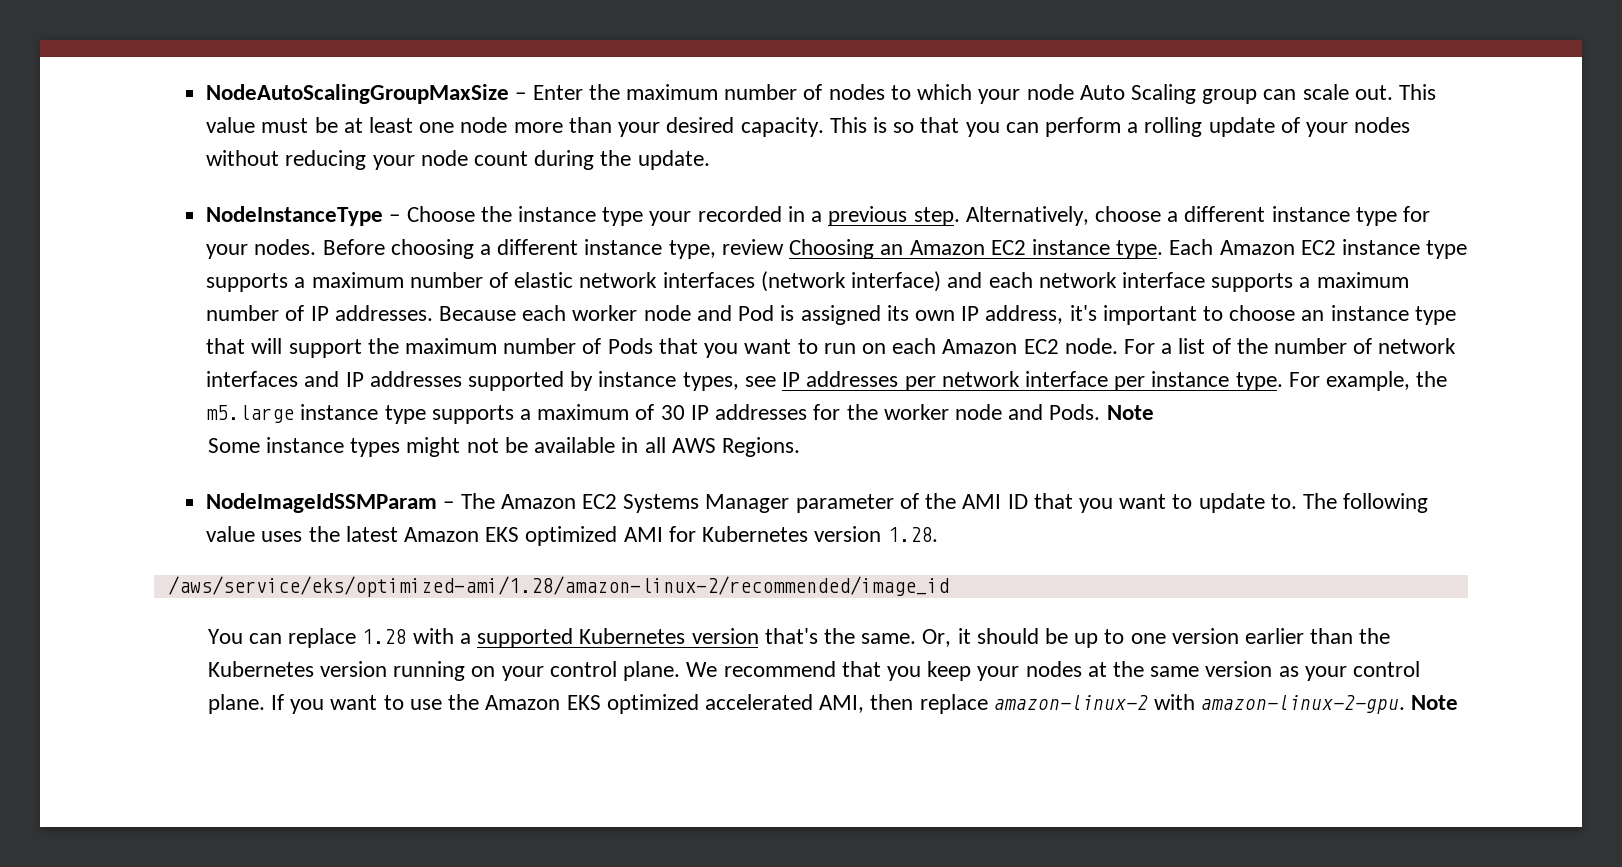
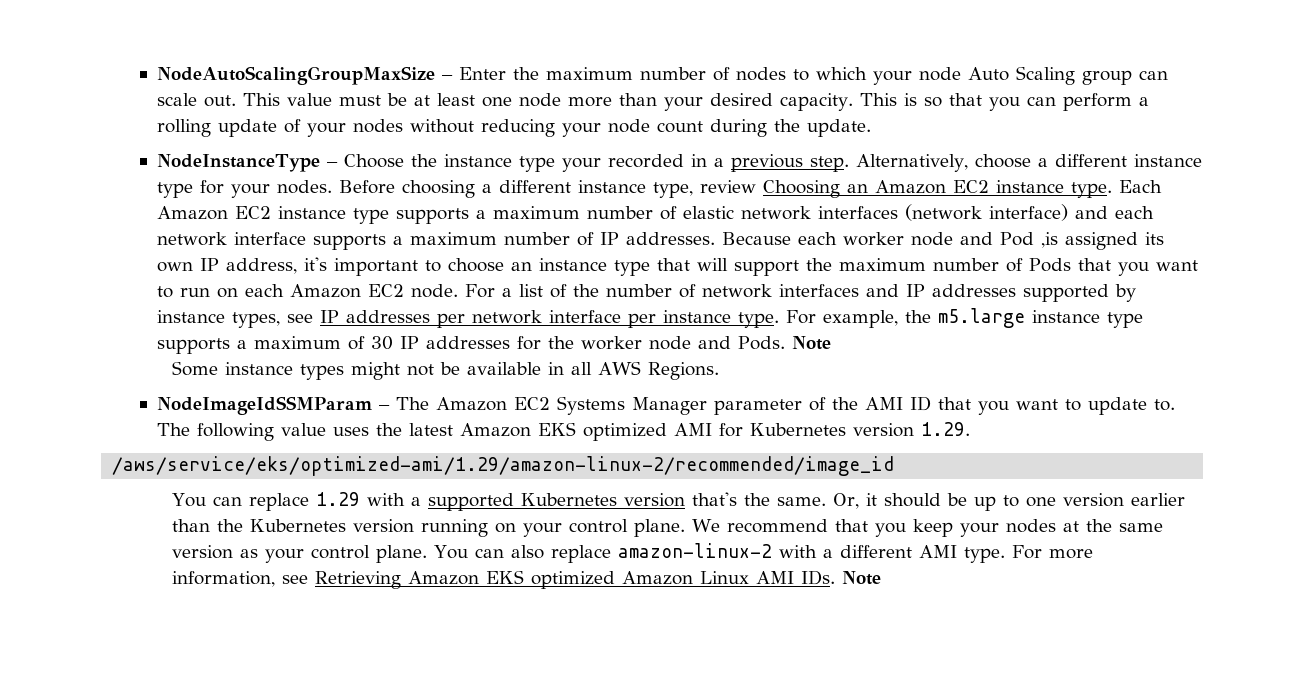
[780,305,795,321] is -> [1041,232,1059,248] ,is
[887,527,938,542] [167,576,949,597] 1.28. // /aws/service/eks/optimized-ami/1.28/amazon-linux-2/recommended/image_id -> [921,422,971,436] [112,456,895,476] 1.29. // /aws/service/eks/optimized-ami/1.29/amazon-linux-2/recommended/image_id
[362,629,407,644] 1.28 -> [316,492,361,506] 1.29
[271,694,1406,714] If you want to use the Amazon EKS optimized accelerated AMI, then replace amazon-linux-2 with amazon-linux-2-gpu. -> [434,543,1094,563] [172,570,836,589] You can also replace amazon-linux-2 with a different AMI type. For more information, see Retrieving Amazon EKS optimized Amazon Linux AMI IDs.

